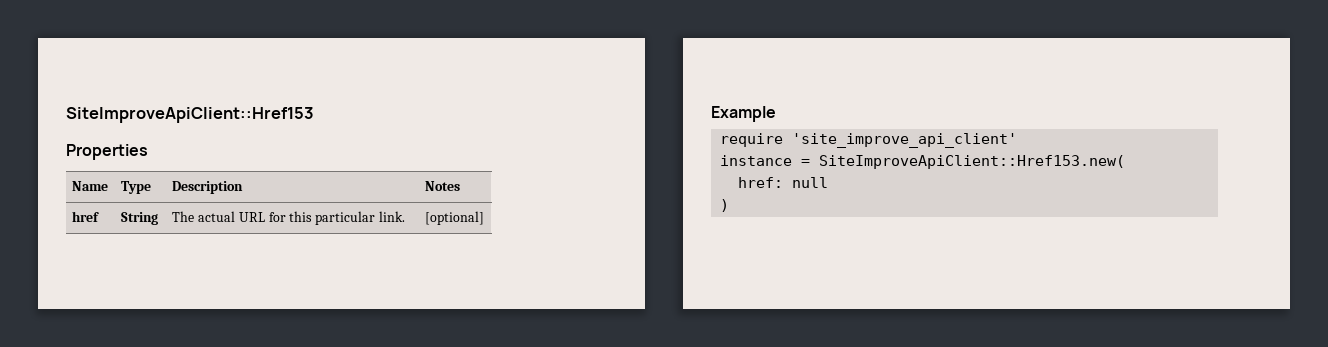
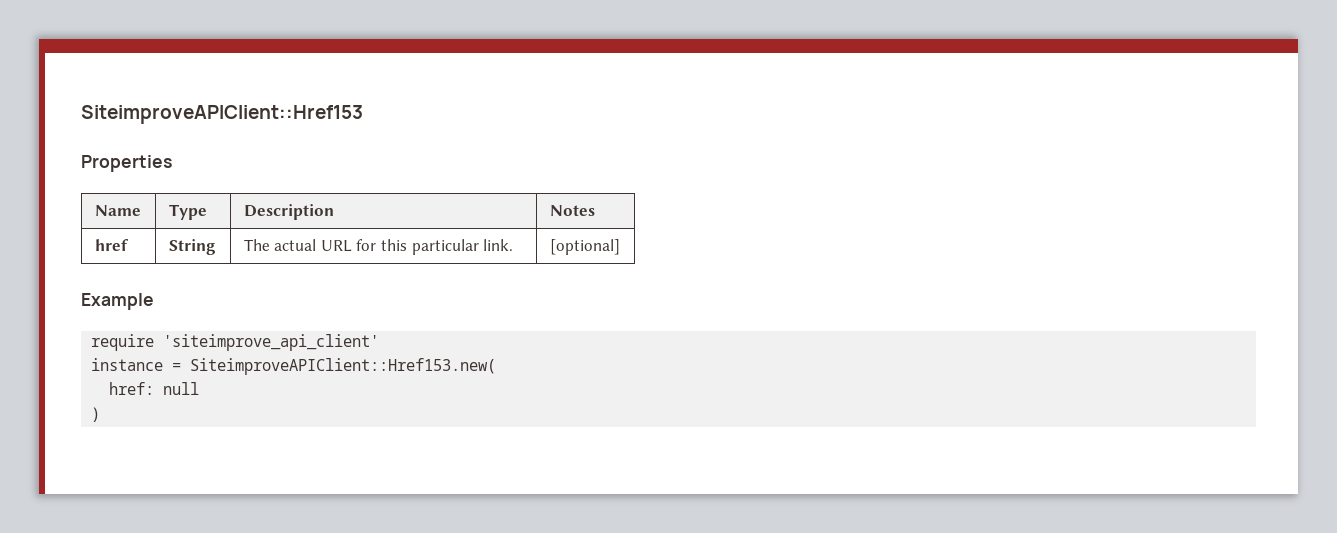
[66,107,314,123] SiteImproveApiClient::Href153 -> [81,105,363,124] SiteimproveAPIClient::Href153
[792,133,1018,148] 'site_improve_api_client' -> [163,334,380,351] 'siteimprove_api_client'
[819,155,1126,169] SiteImproveApiClient::Href153.new( -> [190,358,497,375] SiteimproveAPIClient::Href153.new(

